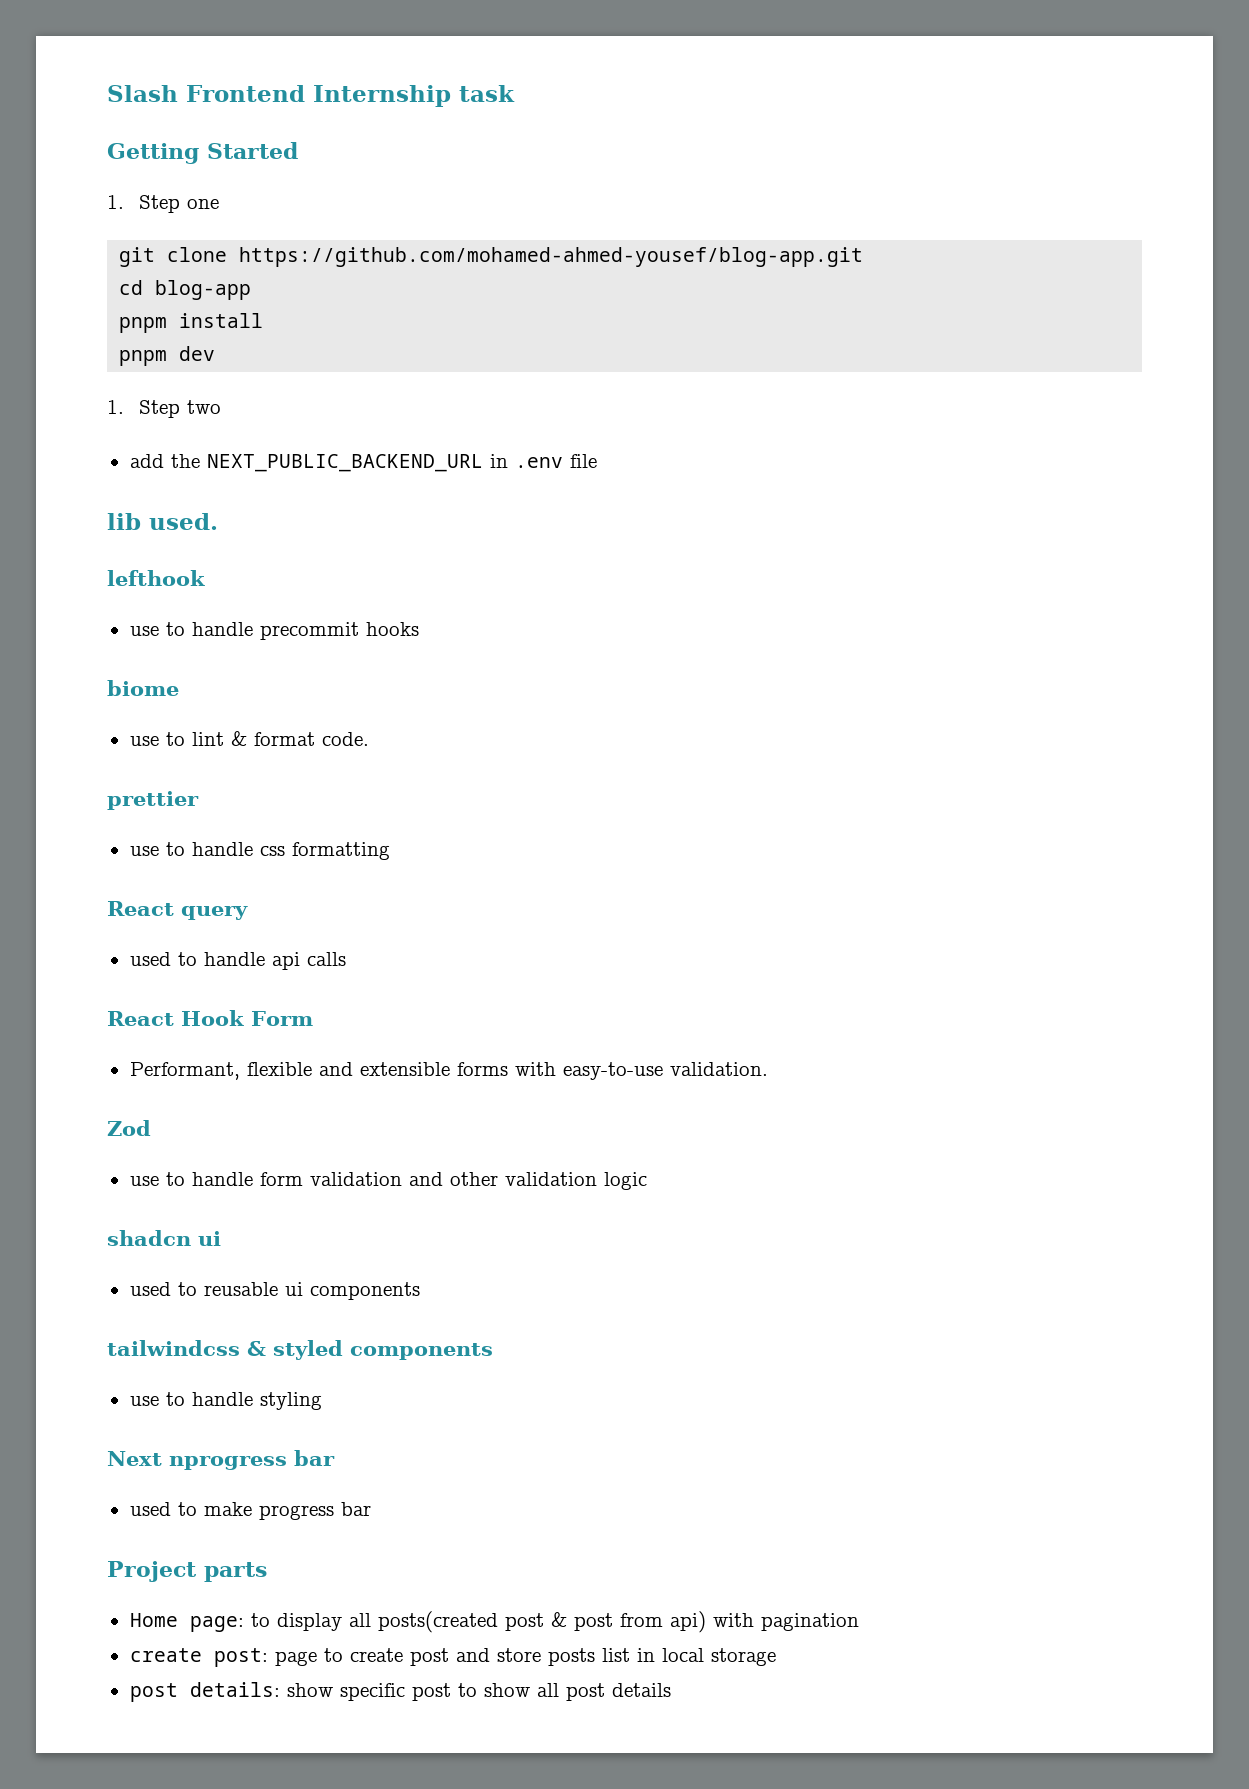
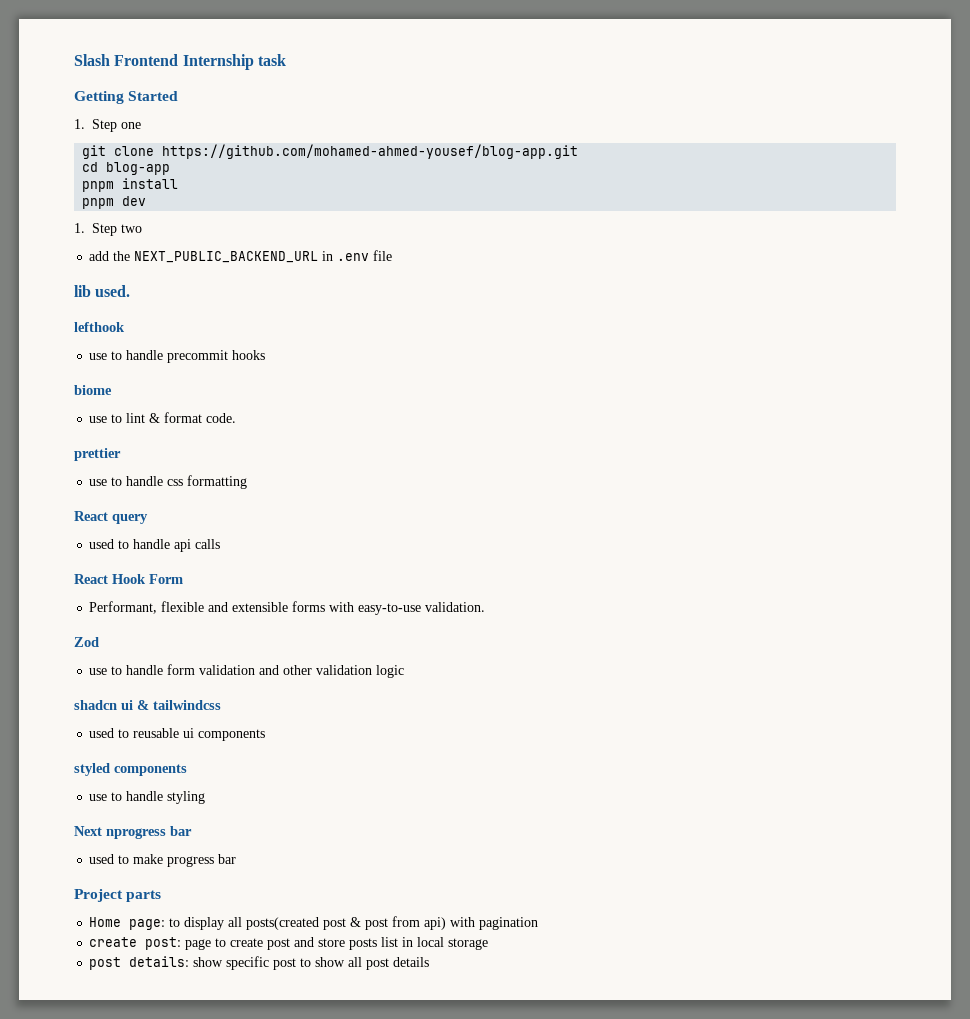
(221, 1238) none -> [137,700,221,710] & tailwindcss
[107,1340,266,1356] tailwindcss & -> (266, 735) none

